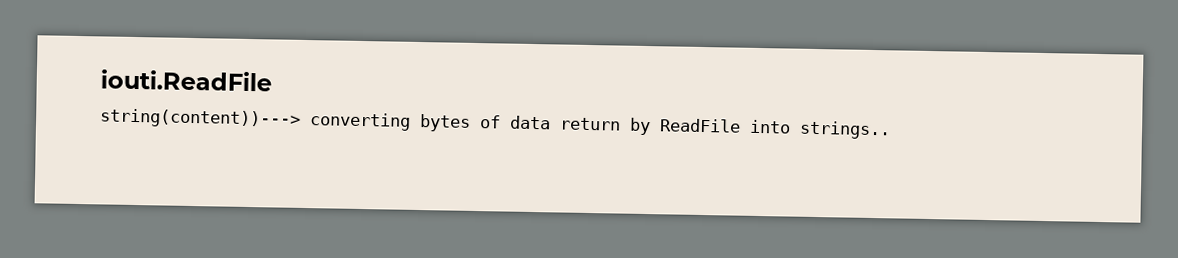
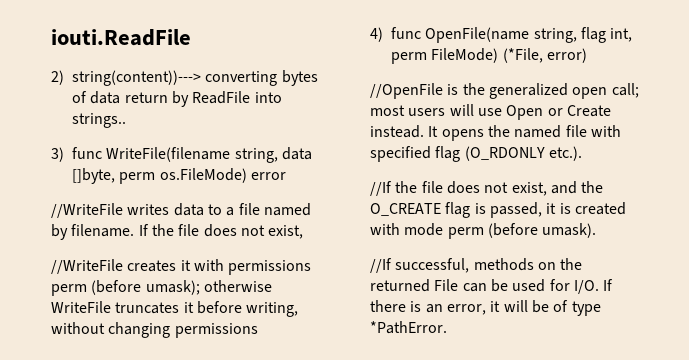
(272, 80) none -> [51,70,64,85] 2)
(891, 130) none -> [51,147,312,163] [72,168,286,184] [51,203,311,218] [51,224,304,240] [51,259,312,275] [51,280,272,296] [51,301,299,317] [51,322,258,338] [370,27,633,43] [391,48,587,64] [370,83,639,99] [370,104,611,120] [370,125,621,141] [370,146,582,162] [370,181,604,196] [370,202,626,218] [370,223,597,239] [370,258,583,273] [370,279,614,294] [370,300,601,316] [370,321,447,334] // 3) func WriteFile(filename string, data []byte, perm os.FileMode) error // //WriteFile writes data to a file named by filename. If the file does not exist, // //WriteFile creates it with permissions perm (before umask); otherwise WriteFile truncates it before writing, without changing permissions // 4) func OpenFile(name string, flag int, perm FileMode) (*File, error) // //OpenFile is the generalized open call; most users will use Open or Create instead. It opens the named file with specified flag (O_RDONLY etc.). // //If the file does not exist, and the O_CREATE flag is passed, it is created with mode perm (before umask). // //If successful, methods on the returned File can be used for I/O. If there is an error, it will be of type *PathError.

